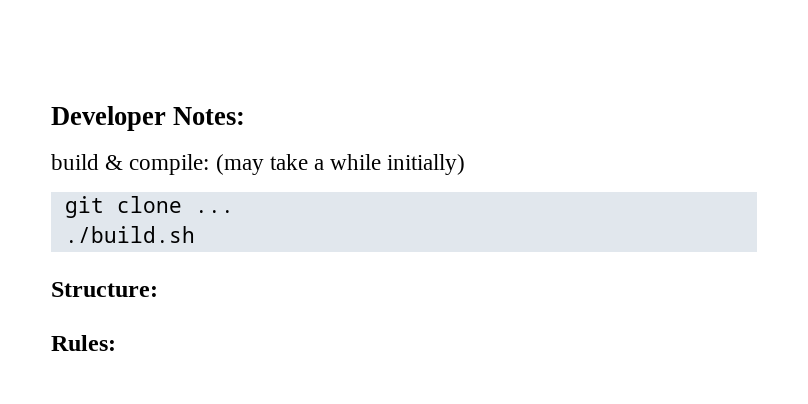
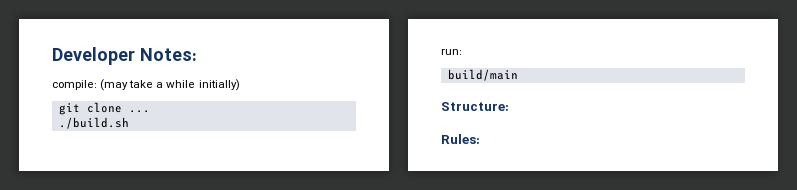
[51,154,124,170] build & -> (197, 54) none
(195, 234) none -> [441,49,462,55] [447,69,518,81] // run: // build/main

